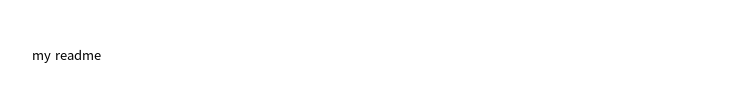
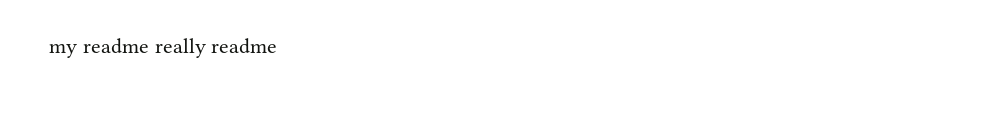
(101, 54) none -> [154,38,278,58] really readme

